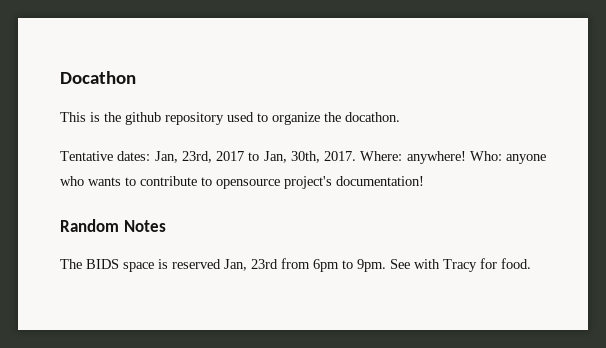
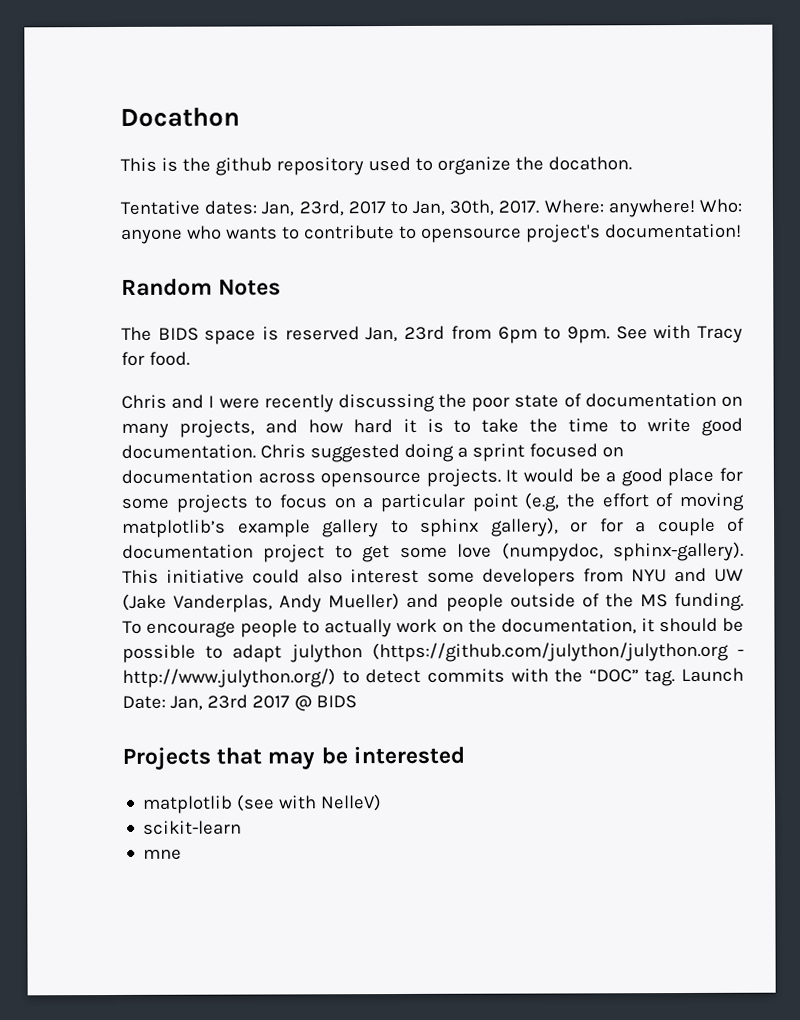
(531, 263) none -> [121,392,743,413] [121,417,743,438] [121,443,624,463] [121,467,744,488] [121,492,745,513] [122,517,745,538] [122,541,744,563] [122,567,745,587] [122,592,745,613] [122,617,744,638] [122,641,744,663] [122,667,744,688] [122,694,357,712] [122,745,465,770] [142,794,383,814] [143,820,243,835] [143,848,183,860] // Chris and I were recently discussing the poor state of documentation on many projects, and how hard it is to take the time to write good documentation. Chris suggested doing a sprint focused on documentation across opensource projects. It would be a good place for some projects to focus on a particular point (e.g, the effort of moving matplotlib’s example gallery to sphinx gallery), or for a couple of documentation project to get some love (numpydoc, sphinx-gallery). This initiative could also interest some developers from NYU and UW (Jake Vanderplas, Andy Mueller) and people outside of the MS funding. To encourage people to actually work on the documentation, it should be possible to adapt julython (https://github.com/julython/julython.org - http://www.julython.org/) to detect commits with the “DOC” tag. Launch Date: Jan, 23rd 2017 @ BIDS // Projects that may be interested // matplotlib (see with NelleV) // scikit-learn // mne

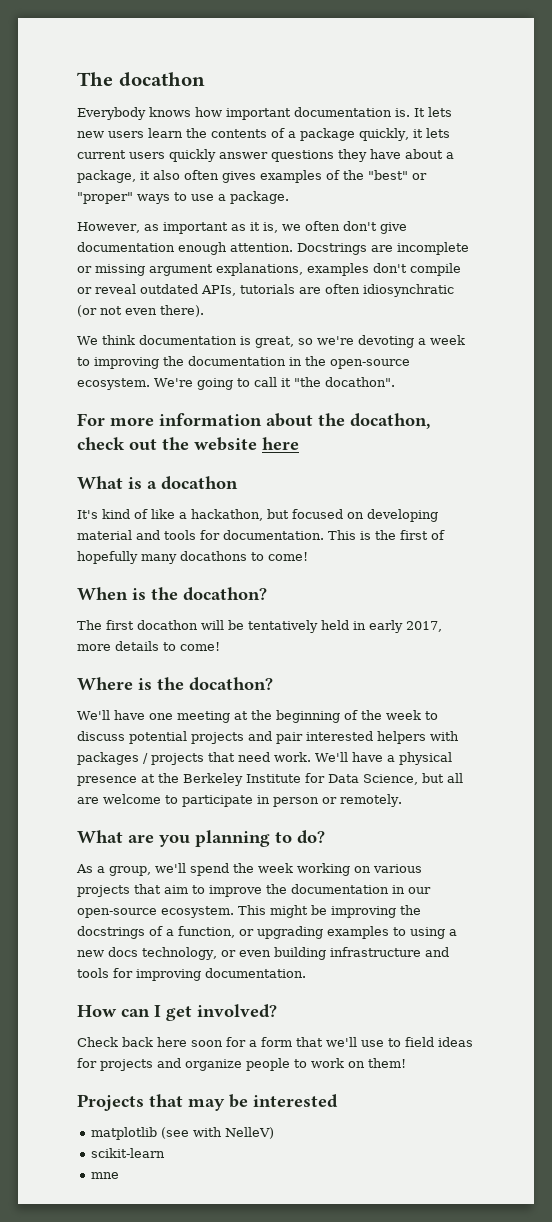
[120,107,240,127] [120,156,632,176] [120,198,743,218] [121,223,742,244] [121,278,282,296] [121,324,743,345] [121,351,190,366] [121,392,743,413] [121,417,743,438] [121,443,624,463] [121,467,744,488] [121,492,745,513] [122,517,745,538] [122,541,744,563] [122,567,745,587] [122,592,745,613] [122,620,237,638] Docathon // This is the github repository used to organize the docathon. // Tentative dates: Jan, 23rd, 2017 to Jan, 30th, 2017. Where: anywhere! Who: anyone who wants to contribute to opensource project's documentation! // Random Notes // The BIDS space is reserved Jan, 23rd from 6pm to 9pm. See with Tracy for food. // Chris and I were recently discussing the poor state of documentation on many projects, and how hard it is to take the time to write good documentation. Chris suggested doing a sprint focused on documentation across opensource projects. It would be a good place for some projects to focus on a particular point (e.g, the effort of moving matplotlib’s example gallery to sphinx gallery), or for a couple of documentation project to get some love (numpydoc, sphinx-gallery). This initiative could also interest some developers from NYU and UW (Jake Vanderplas, Andy Mueller) and people outside of the MS funding. To encourage -> [77,72,205,86] [77,107,452,120] [77,128,450,141] [77,149,454,162] [77,170,427,183] [77,191,289,204] [77,221,407,234] [77,242,469,255] [77,263,461,276] [77,284,454,297] [77,305,204,317] [77,335,465,348] [77,356,410,369] [77,377,395,390] [77,413,431,429] [77,437,299,451] [77,476,238,490] [77,509,438,522] [77,530,445,540] [77,551,308,564] [77,587,267,601] [77,620,442,633] [77,641,220,651] [77,677,273,691] [77,710,438,723] [77,731,459,744] [77,752,452,765] [77,773,463,786] [77,794,402,807] [77,830,325,847] [76,863,422,876] [77,884,431,897] [77,905,421,918] [77,926,457,939] [77,947,449,960] [77,968,306,981] [77,1004,277,1021] [77,1037,473,1047] [77,1058,242,1071] The docathon // Everybody knows how important documentation is. It lets new users learn the contents of a package quickly, it lets current users quickly answer questions they have about a package, it also often gives examples of the "best" or "proper" ways to use a package. // However, as important as it is, we often don't give documentation enough attention. Docstrings are incomplete or missing argument explanations, examples don't compile or reveal outdated APIs, tutorials are often idiosynchratic (or not even there). // We think documentation is great, so we're devoting a week to improving the documentation in the open-source ecosystem. We're going to call it "the docathon". // For more information about the docathon, check out the website here // What is a docathon // It's kind of like a hackathon, but focused on developing material and tools for documentation. This is the first of hopefully many docathons to come! // When is the docathon? // The first docathon will be tentatively held in early 2017, more details to come! // Where is the docathon? // We'll have one meeting at the beginning of the week to discuss potential projects and pair interested helpers with packages / projects that need work. We'll have a physical presence at the Berkeley Institute for Data Science, but all are welcome to participate in person or remotely. // What are you planning to do? // As a group, we'll spend the week working on various projects that aim to improve the documentation in our open-source ecosystem. This might be improving the docstrings of a function, or upgrading examples to using a new docs technology, or even building infrastructure and tools for improving documentation. // How can I get involved? // Check back here soon for a form that we'll use to field ideas for projects and organize
[324,619,393,638] actually -> (307, 1063) none
[467,617,744,635] [122,641,744,663] [122,667,744,688] [122,694,357,712] the documentation, it should be possible to adapt julython (https://github.com/julython/julython.org - http://www.julython.org/) to detect commits with the “DOC” tag. Launch Date: Jan, 23rd 2017 @ BIDS -> [368,1058,406,1068] them!

